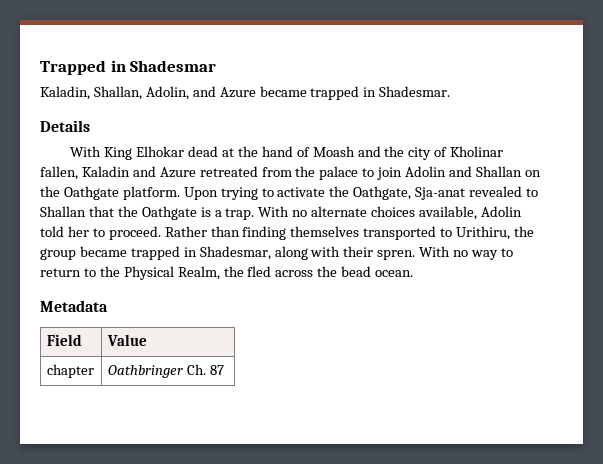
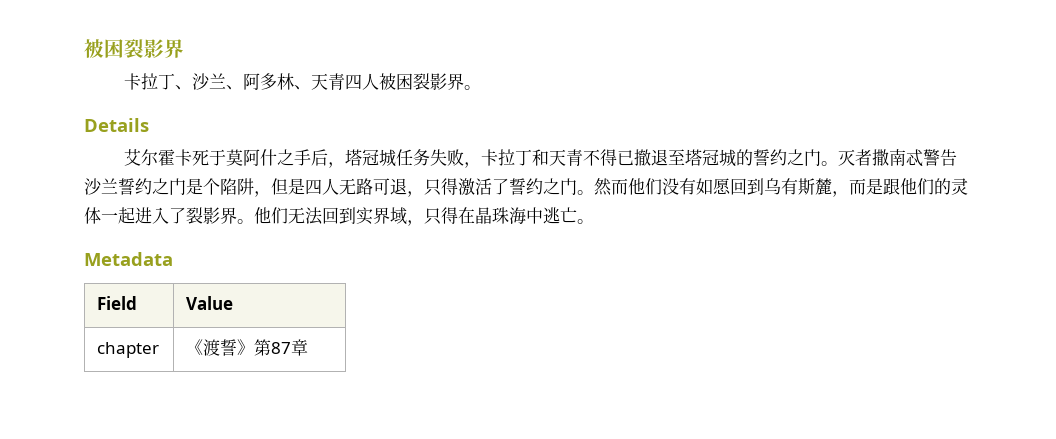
[40,60,217,75] [40,86,451,100] [40,120,90,132] [70,146,504,160] [40,166,541,180] [40,186,539,200] [40,206,522,220] [40,226,535,240] [40,246,513,260] [40,266,414,280] Trapped in Shadesmar // Kaladin, Shallan, Adolin, and Azure became trapped in Shadesmar. // Details // With King Elhokar dead at the hand of Moash and the city of Kholinar fallen, Kaladin and Azure retreated from the palace to join Adolin and Shallan on the Oathgate platform. Upon trying to activate the Oathgate, Sja-anat revealed to Shallan that the Oathgate is a trap. With no alternate choices available, Adolin told her to proceed. Rather than finding themselves transported to Urithiru, the group became trapped in Shadesmar, along with their spren. With no way to return to the Physical Realm, the fled across the bead ocean. -> [84,39,184,58] [123,73,481,90] [84,118,149,132] [123,149,957,168] [84,178,968,197] [84,207,594,226] 被困裂影界 // 卡拉丁、沙兰、阿多林、天青四人被困裂影界。 // Details // 艾尔霍卡死于莫阿什之手后，塔冠城任务失败，卡拉丁和天青不得已撤退至塔冠城的誓约之门。灭者撒南忒警告沙兰誓约之门是个陷阱，但是四人无路可退，只得激活了誓约之门。然而他们没有如愿回到乌有斯麓，而是跟他们的灵体一起进入了裂影界。他们无法回到实界域，只得在晶珠海中逃亡。
[107,364,224,378] Oathbringer Ch. 87 -> [186,339,309,356] 《渡誓》第87章

